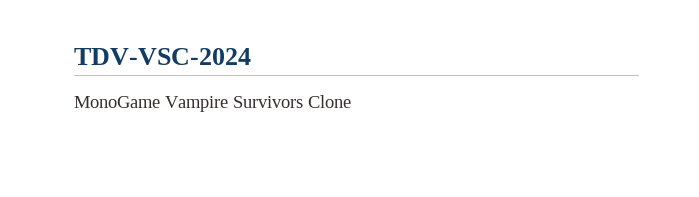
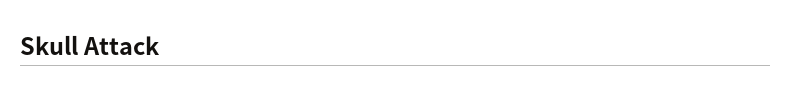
[74,48,251,65] [74,95,351,112] TDV-VSC-2024 // MonoGame Vampire Survivors Clone -> [20,35,161,55] Skull Attack

